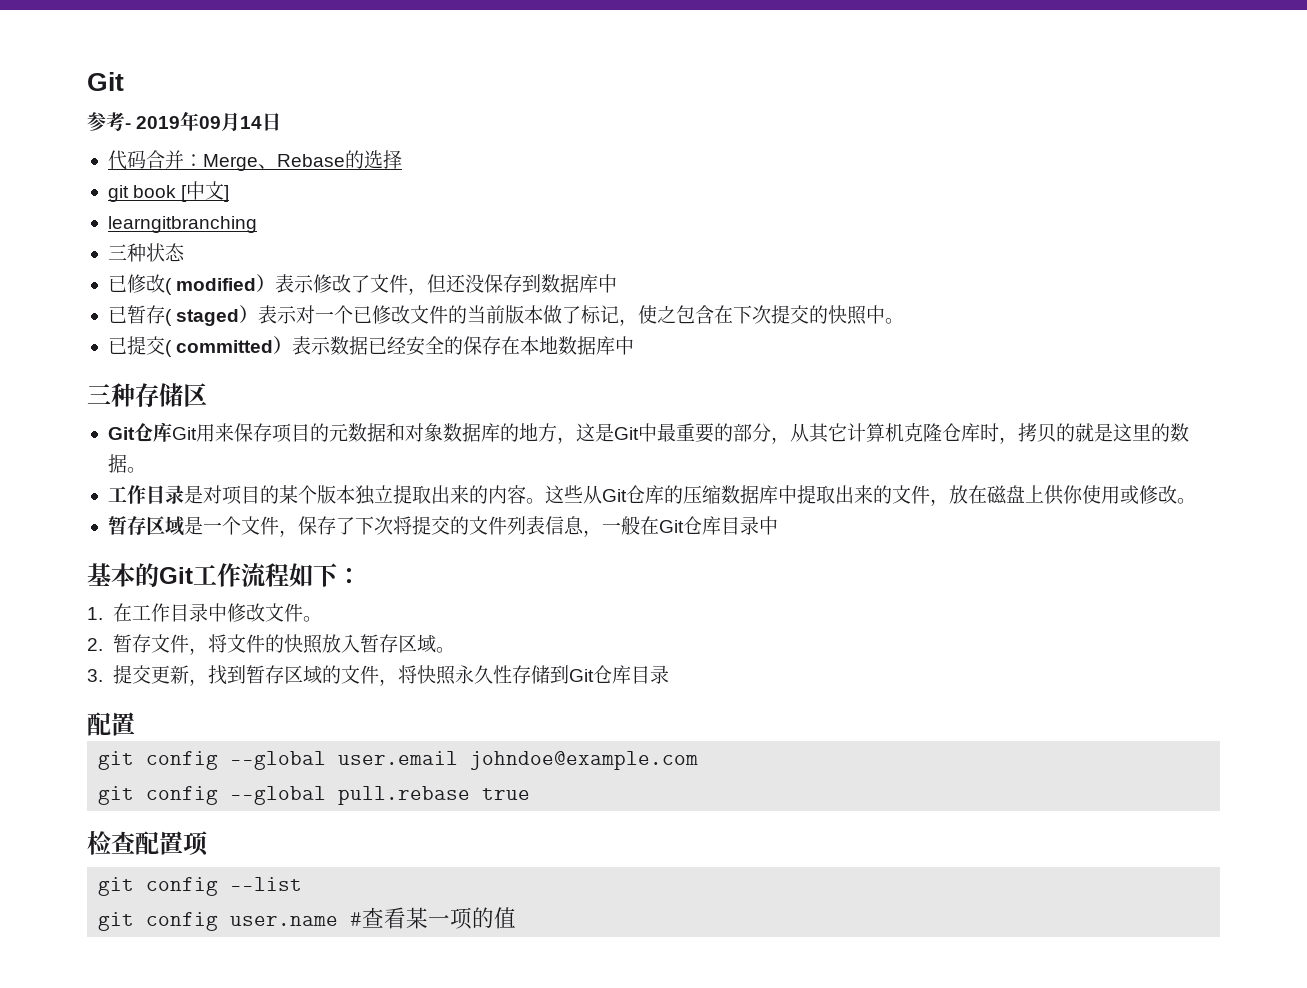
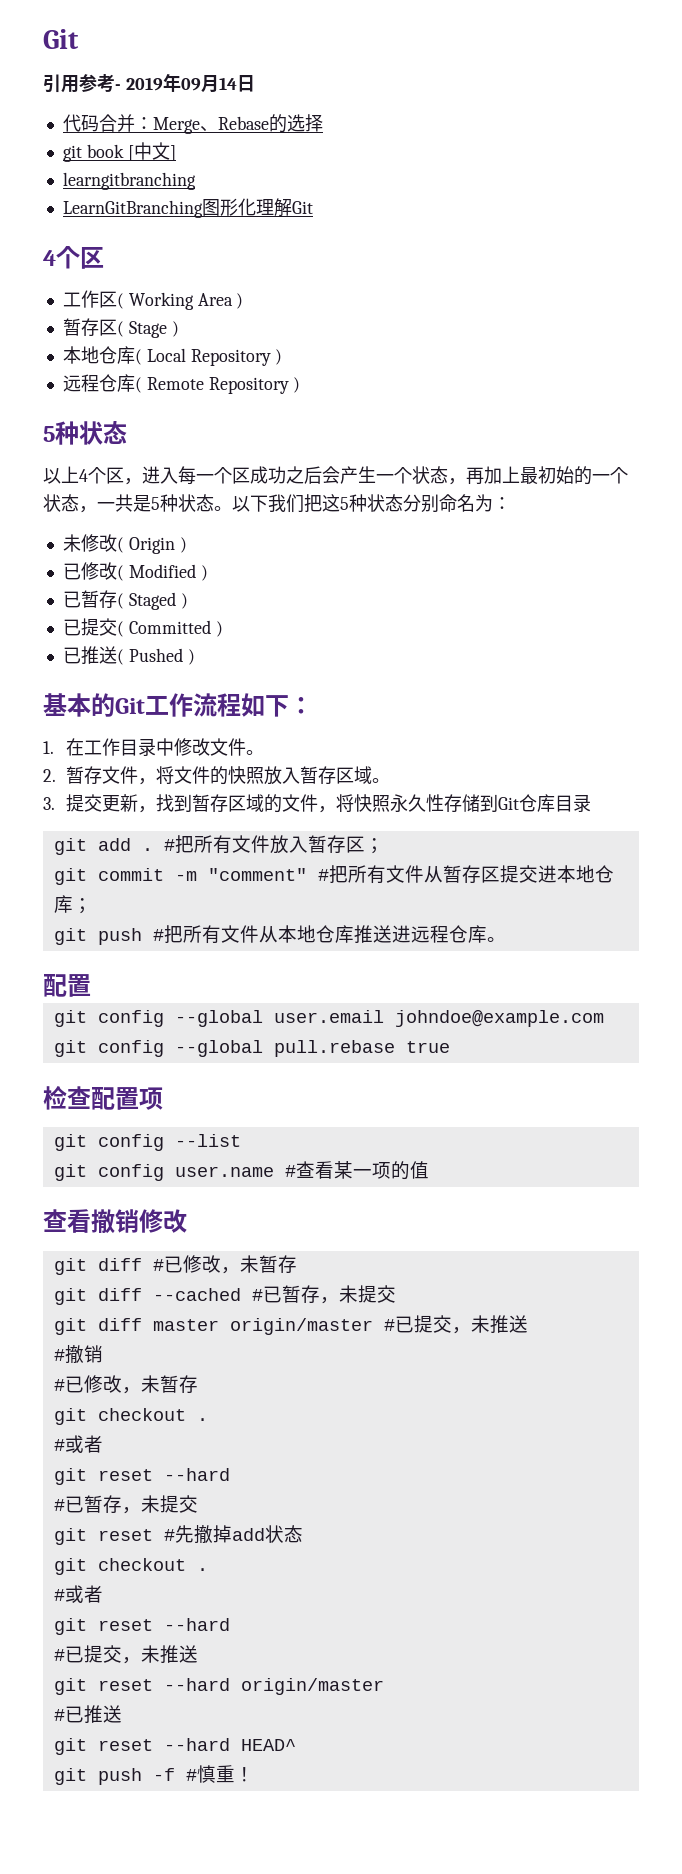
[87,72,124,91] Git // -> [43,29,79,49] [43,74,79,93] Git // 引用
[107,243,185,262] 三种状态 -> [62,198,313,218] [43,246,104,269] [62,290,244,310] [62,318,179,338] [62,346,283,366] [62,374,301,394] [43,421,127,445] [43,466,628,485] [43,494,511,513] [62,534,187,554] LearnGitBranching图形化理解Git // 4个区 // 工作区( Working Area ) // 暂存区( Stage ) // 本地仓库( Local Repository ) // 远程仓库( Remote Repository ) // 5种状态 // 以上4个区，进入每一个区成功之后会产生一个状态，再加上最初始的一个状态，一共是5种状态。以下我们把这5种状态分别命名为： // 未修改( Origin )
[176,274,618,295] modified）表示修改了文件，但还没保存到数据库中 -> [128,564,208,581] Modified )
[176,305,905,326] staged）表示对一个已修改文件的当前版本做了标记，使之包含在下次提交的快照中。 -> [128,592,188,610] Staged )
[176,336,635,356] [87,383,207,407] [107,422,1189,444] [107,454,146,473] [107,485,1196,506] [107,516,778,537] committed）表示数据已经安全的保存在本地数据库中 // 三种存储区 // Git仓库Git用来保存项目的元数据和对象数据库的地方，这是Git中最重要的部分，从其它计算机克隆仓库时，拷贝的就是这里的数据。 // 工作目录是对项目的某个版本独立提取出来的内容。这些从Git仓库的压缩数据库中提取出来的文件，放在磁盘上供你使用或修改。 // 暂存区域是一个文件，保存了下次将提交的文件列表信息，一般在Git仓库目录中 -> [128,620,223,637] [62,646,195,665] Committed ) // 已推送( Pushed )
(669, 674) none -> [53,835,384,855] [53,865,614,885] [53,895,92,914] [53,925,506,945] // git add . #把所有文件放入暂存区； // git commit -m "comment" #把所有文件从暂存区提交进本地仓库； // git push #把所有文件从本地仓库推送进远程仓库。
(517, 918) none -> [43,1209,187,1234] [53,1255,297,1275] [53,1285,396,1305] [53,1315,528,1335] [53,1345,103,1364] [53,1375,198,1394] [53,1408,208,1425] [53,1435,103,1453] [53,1468,230,1485] [53,1495,198,1514] [53,1525,303,1545] [53,1558,208,1575] [53,1585,103,1603] [53,1618,230,1635] [53,1645,198,1664] [53,1678,384,1695] [53,1705,122,1724] [53,1738,296,1755] [53,1765,254,1785] // 查看撤销修改 // git diff #已修改，未暂存 // git diff --cached #已暂存，未提交 // git diff master origin/master #已提交，未推送 // #撤销 // #已修改，未暂存 // git checkout . // #或者 // git reset --hard // #已暂存，未提交 // git reset #先撤掉add状态 // git checkout . // #或者 // git reset --hard // #已提交，未推送 // git reset --hard origin/master // #已推送 // git reset --hard HEAD^ // git push -f #慎重！

